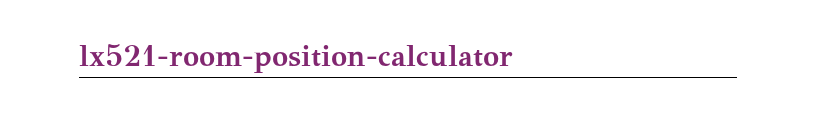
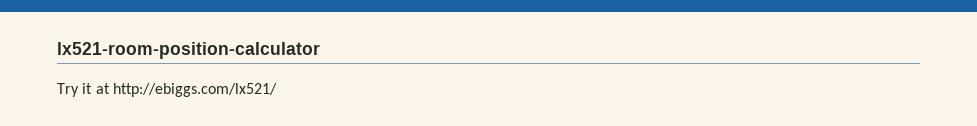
(513, 58) none -> [57,83,277,97] // Try it at http://ebiggs.com/lx521/

